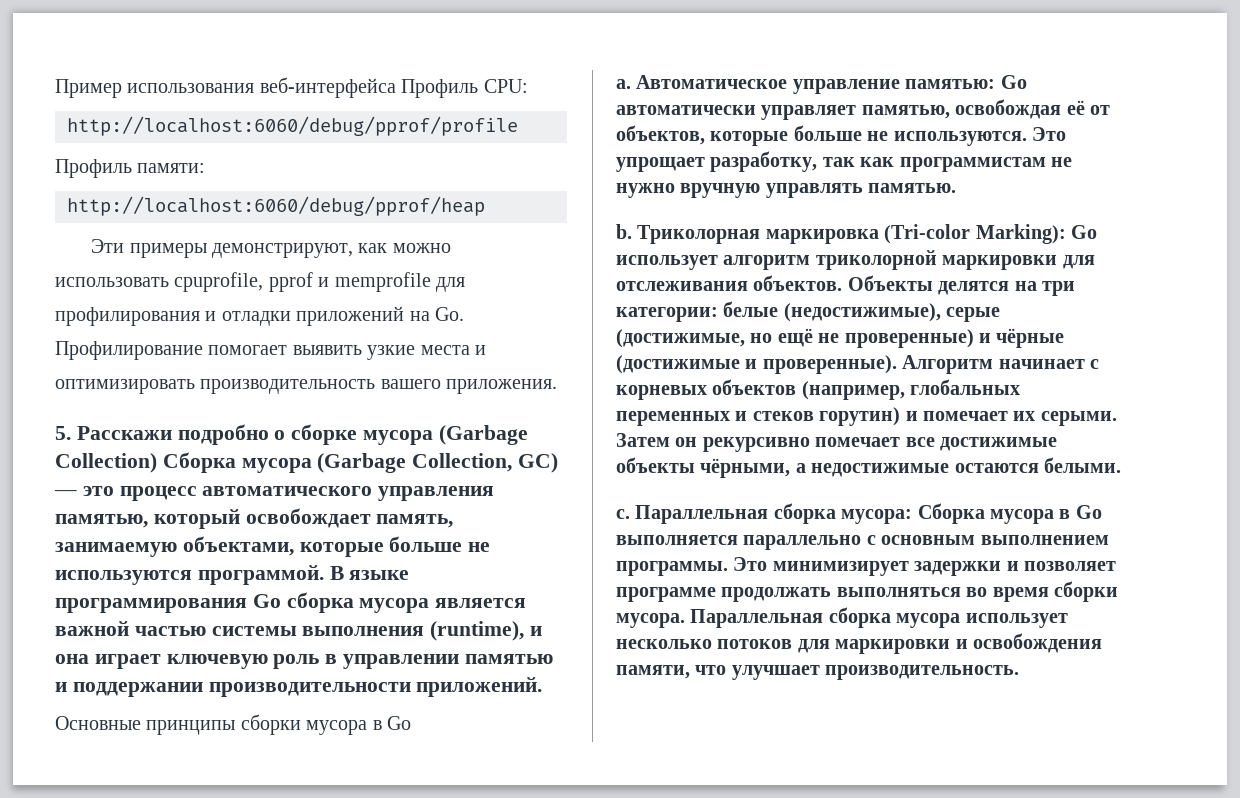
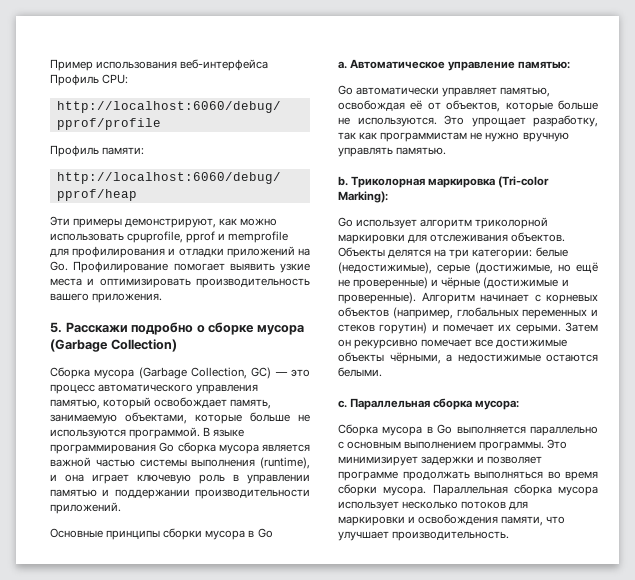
(157, 463) none -> (177, 345) //
(996, 84) none -> (571, 65) //
(1066, 234) none -> (388, 197) //
(913, 516) none -> (520, 405) //

